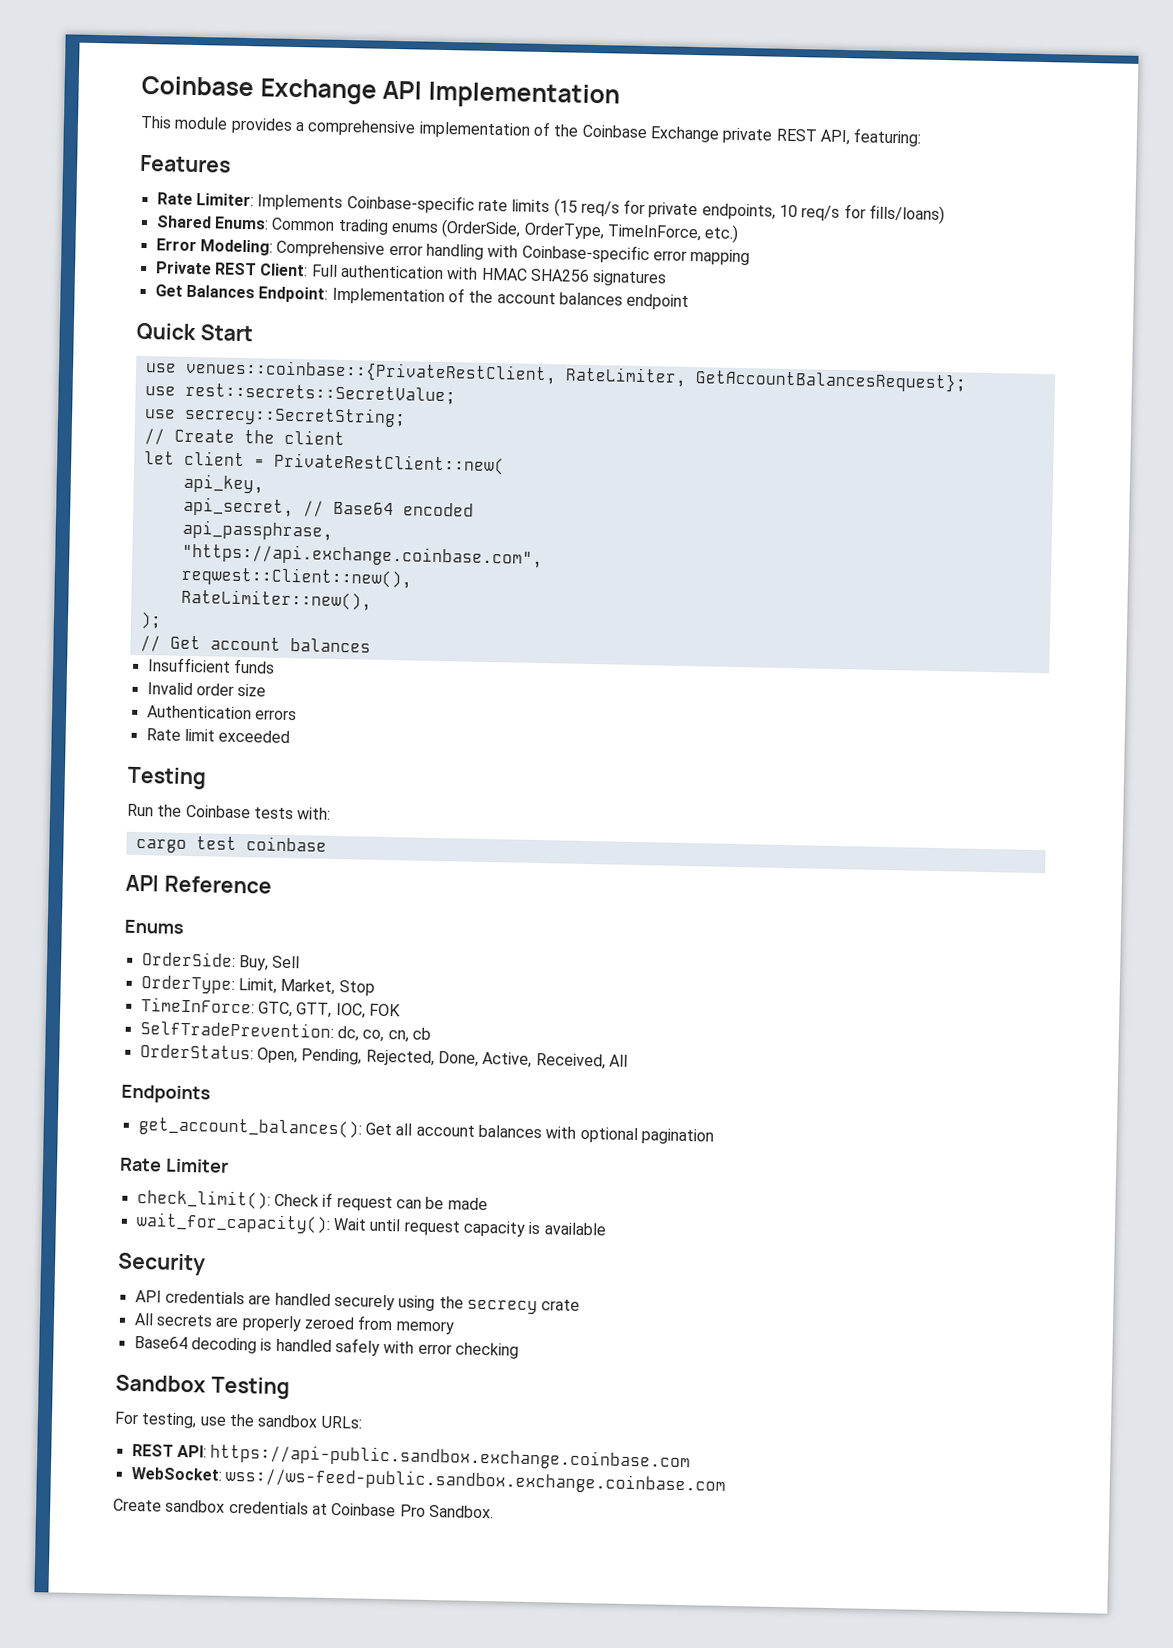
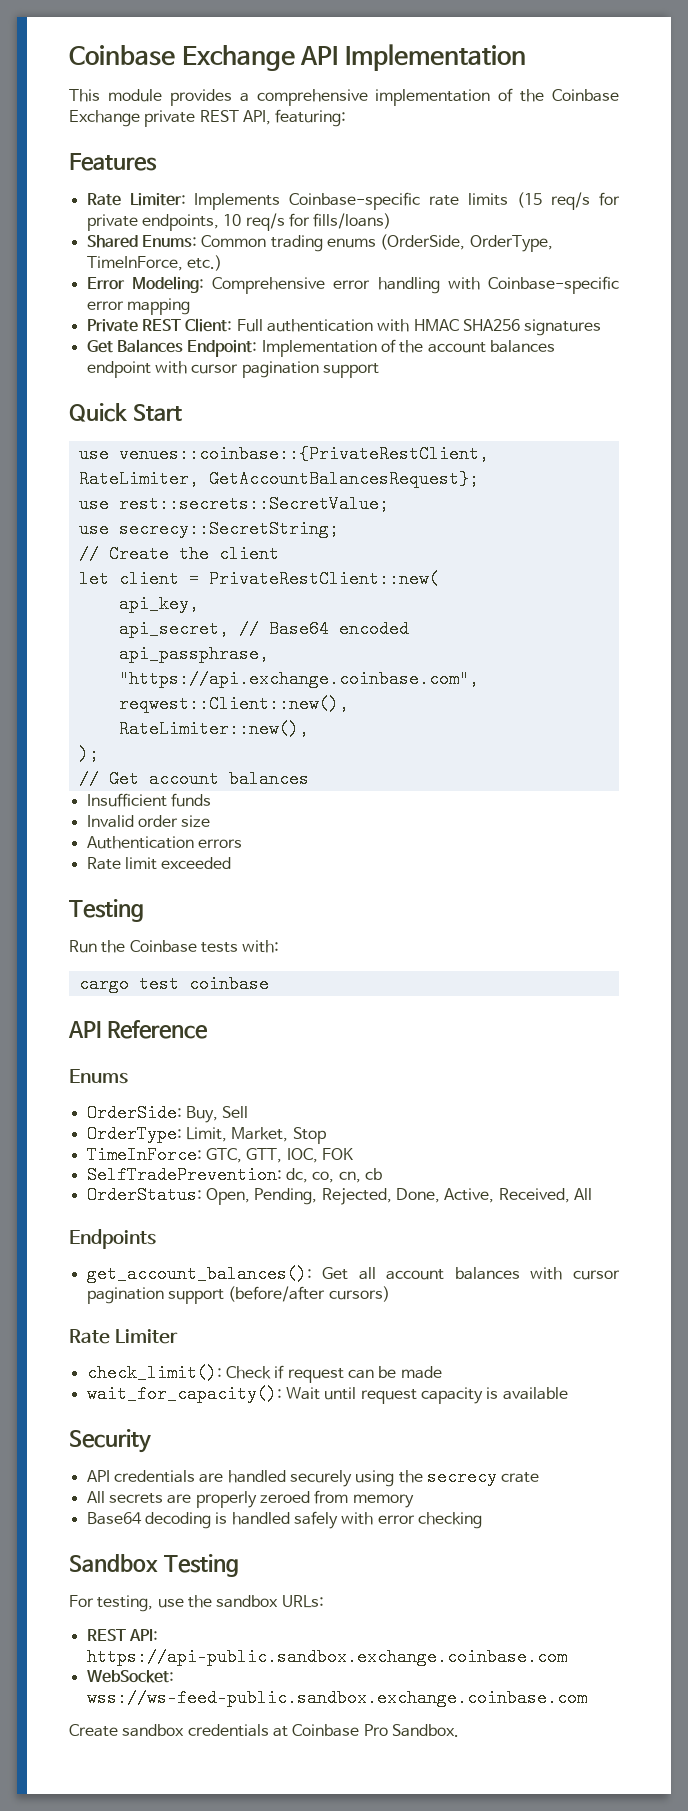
(690, 301) none -> [154,361,379,378] with cursor pagination support
[579,1126,714,1145] optional pagination -> [573,1270,620,1280] [86,1286,390,1304] cursor pagination support (before/after cursors)

